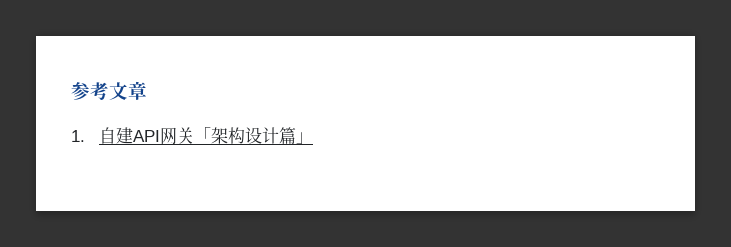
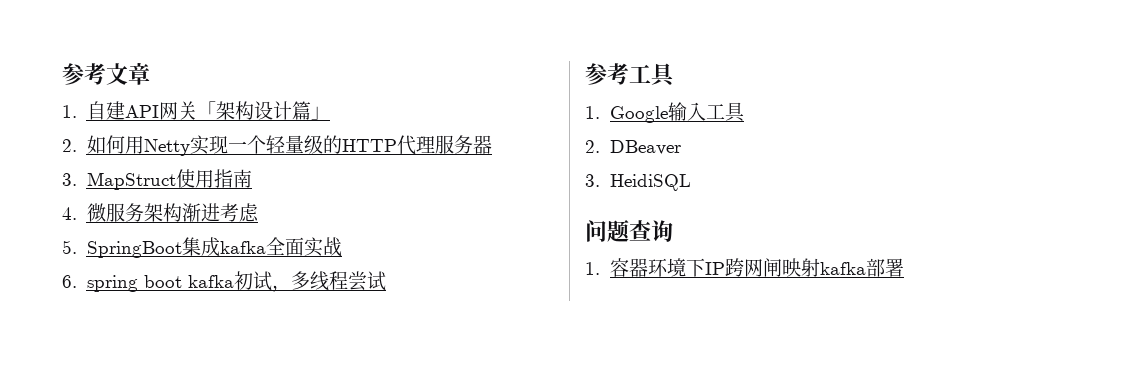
(313, 138) none -> [62,135,492,156] [62,169,252,190] [62,203,259,222] [62,237,342,258] [62,271,386,292] [585,63,676,87] [585,102,745,123] [585,140,681,155] [585,174,691,191] [585,219,673,242] [585,258,904,277] // 2.如何用Netty实现一个轻量级的HTTP代理服务器 // 3. MapStruct使用指南 // 4.微服务架构渐进考虑 // 5. SpringBoot集成kafka全面实战 // 6. spring boot kafka初试，多线程尝试 // 参考工具 // 1. Google输入工具 // 2. DBeaver // 3. HeidiSQL // 问题查询 // 1.容器环境下IP跨网闸映射kafka部署

